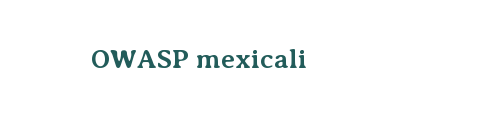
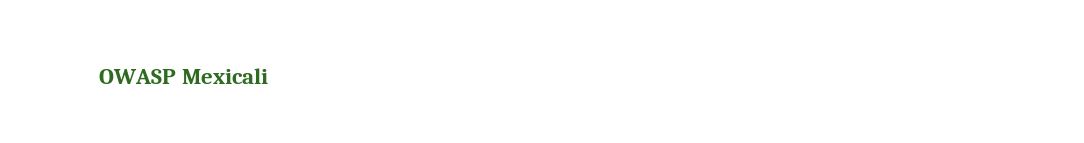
[196,49,308,68] mexicali -> [182,68,269,84] Mexicali

